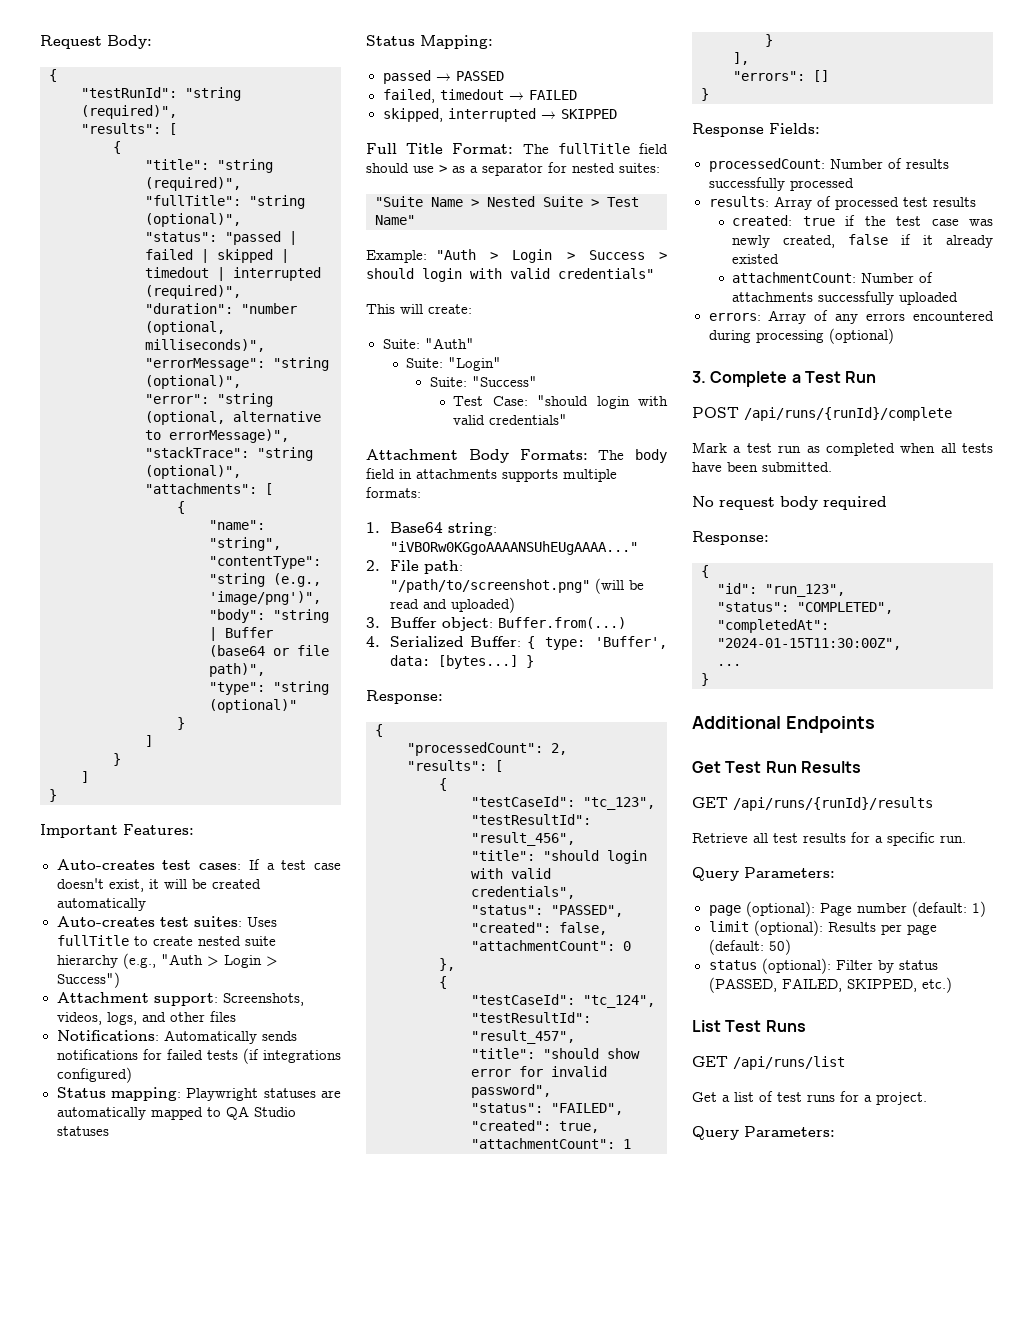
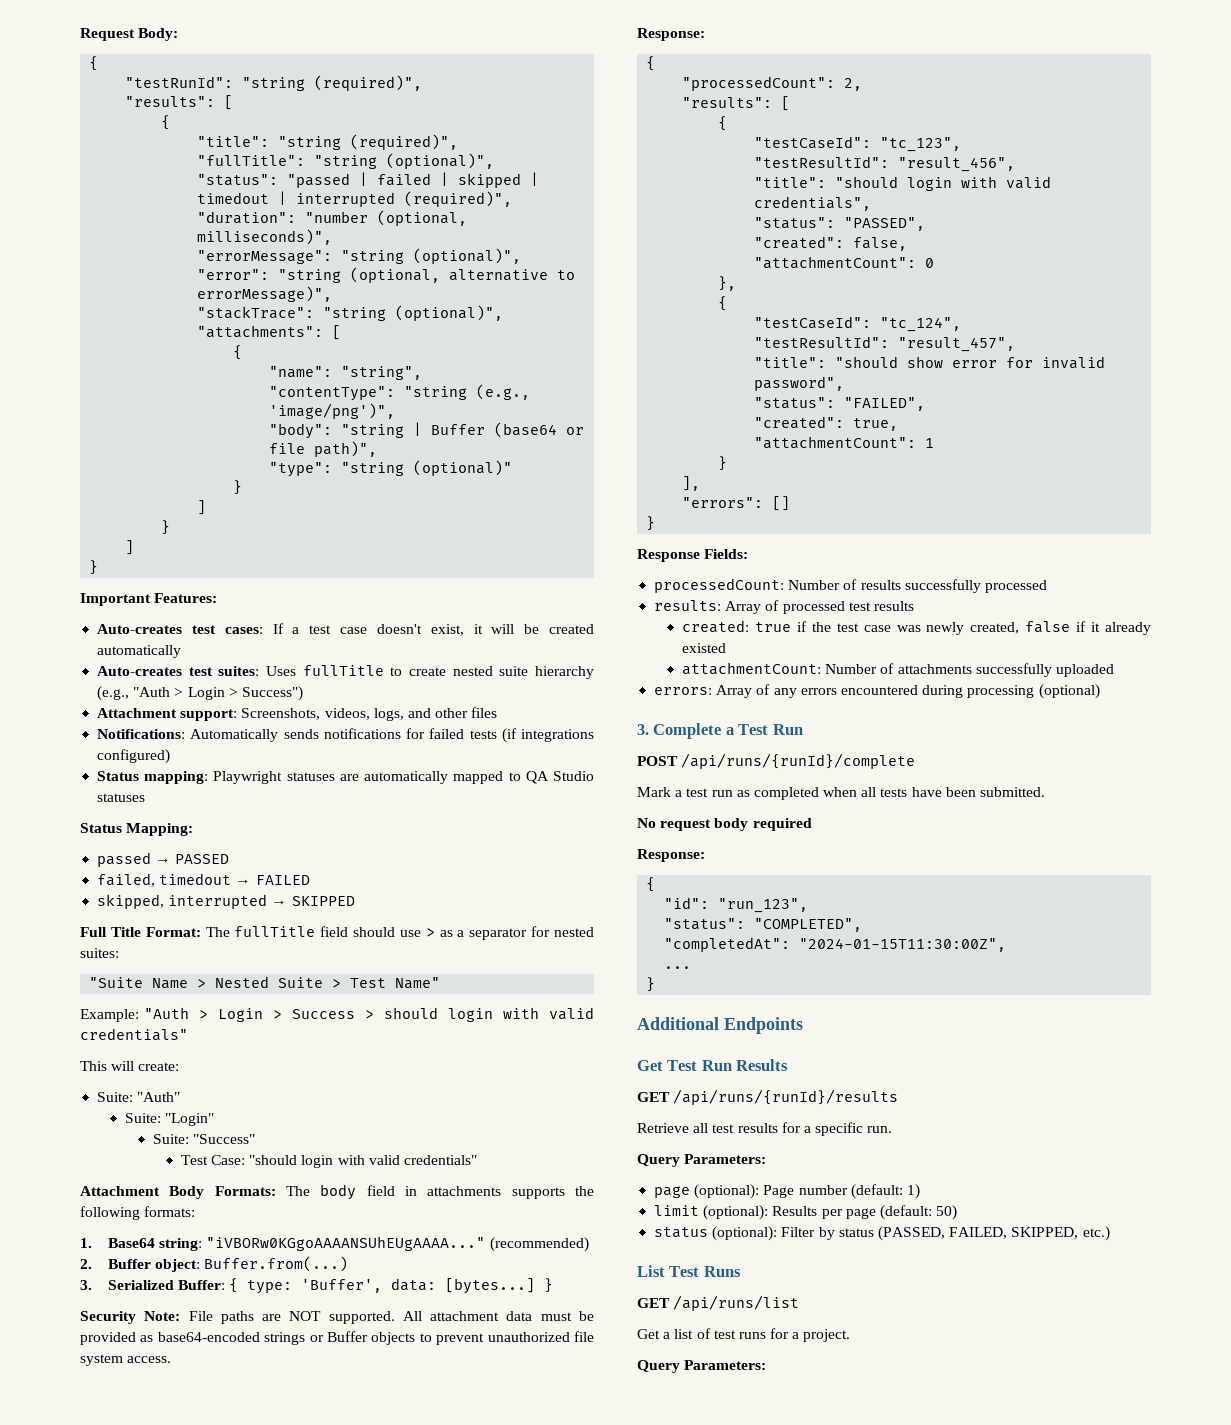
[563,469,617,482] multiple -> [575,1186,594,1196] [80,1206,140,1220] the following
[366,560,463,574] [389,578,644,594] [389,597,515,613] [366,617,380,628] // 2. File path: "/path/to/screenshot.png" (will be read and uploaded) // 3. -> [489,1237,589,1252] [80,1259,92,1269] (recommended) // 2.
[366,636,380,647] 4. -> [80,1280,92,1290] 3.
(534, 661) none -> [80,1311,594,1324] [80,1331,594,1345] [80,1354,172,1366] // Security Note: File paths are NOT supported. All attachment data must be provided as base64-encoded strings or Buffer objects to prevent unauthorized file system access.

